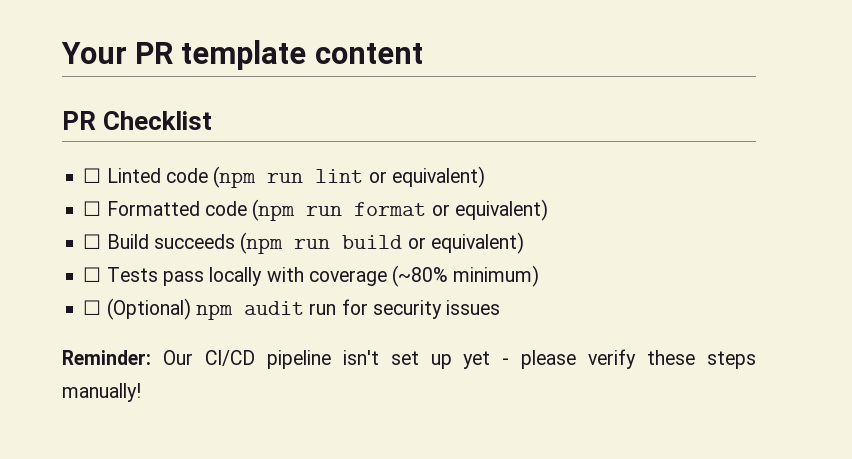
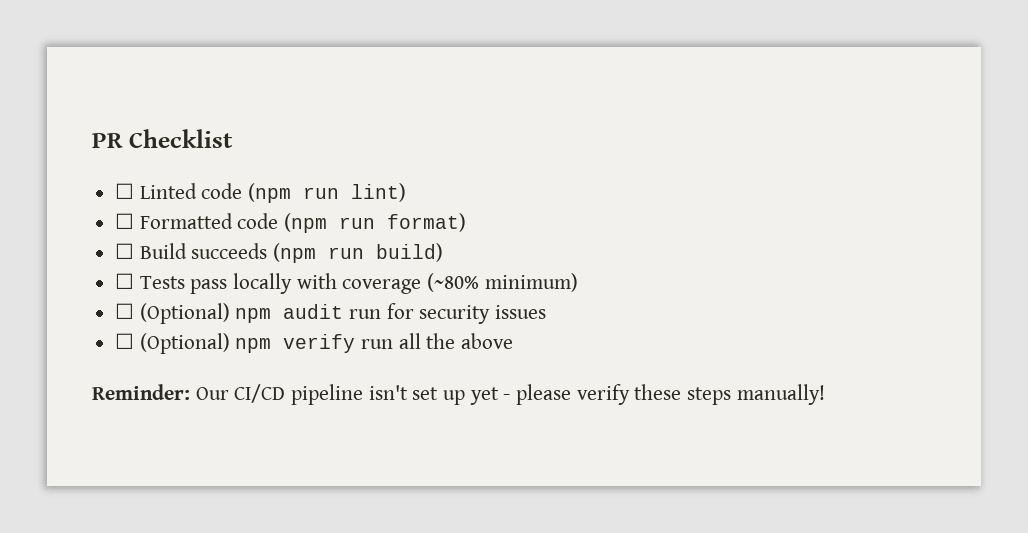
[61,40,423,70] Your PR template content // -> (92, 140) none
[315,166,485,188] lint or equivalent) -> [351,183,407,202] lint)
[354,199,548,221] format or equivalent) -> [387,213,467,232] format)
[342,232,524,254] build or equivalent) -> [376,243,444,262] build)
(501, 307) none -> [115,333,514,354] // ☐ (Optional) npm verify run all the above

